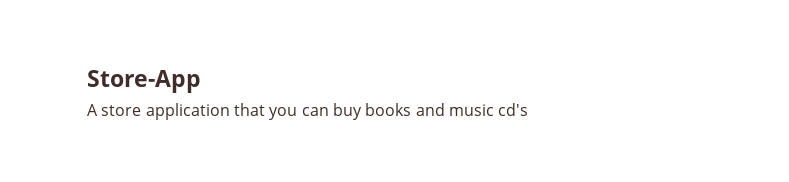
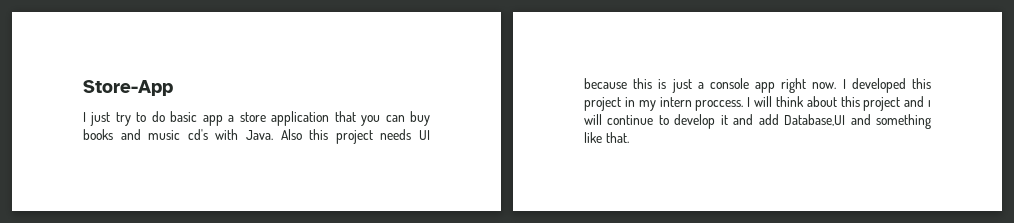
[87,104,98,116] A -> [83,111,235,126] I just try to do basic app a
(529, 109) none -> [215,129,430,144] [584,78,931,93] [584,96,931,111] [584,114,931,129] [584,132,629,143] with Java. Also this project needs UI because this is just a console app right now. I developed this project in my intern proccess. I will think about this project and ı will continue to develop it and add Database,UI and something like that.

